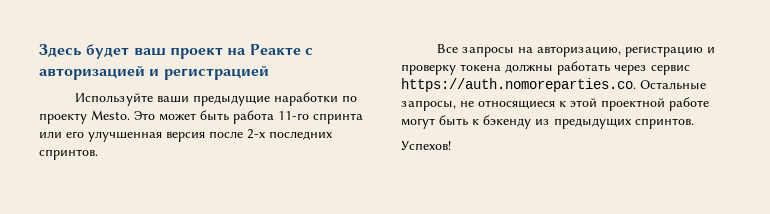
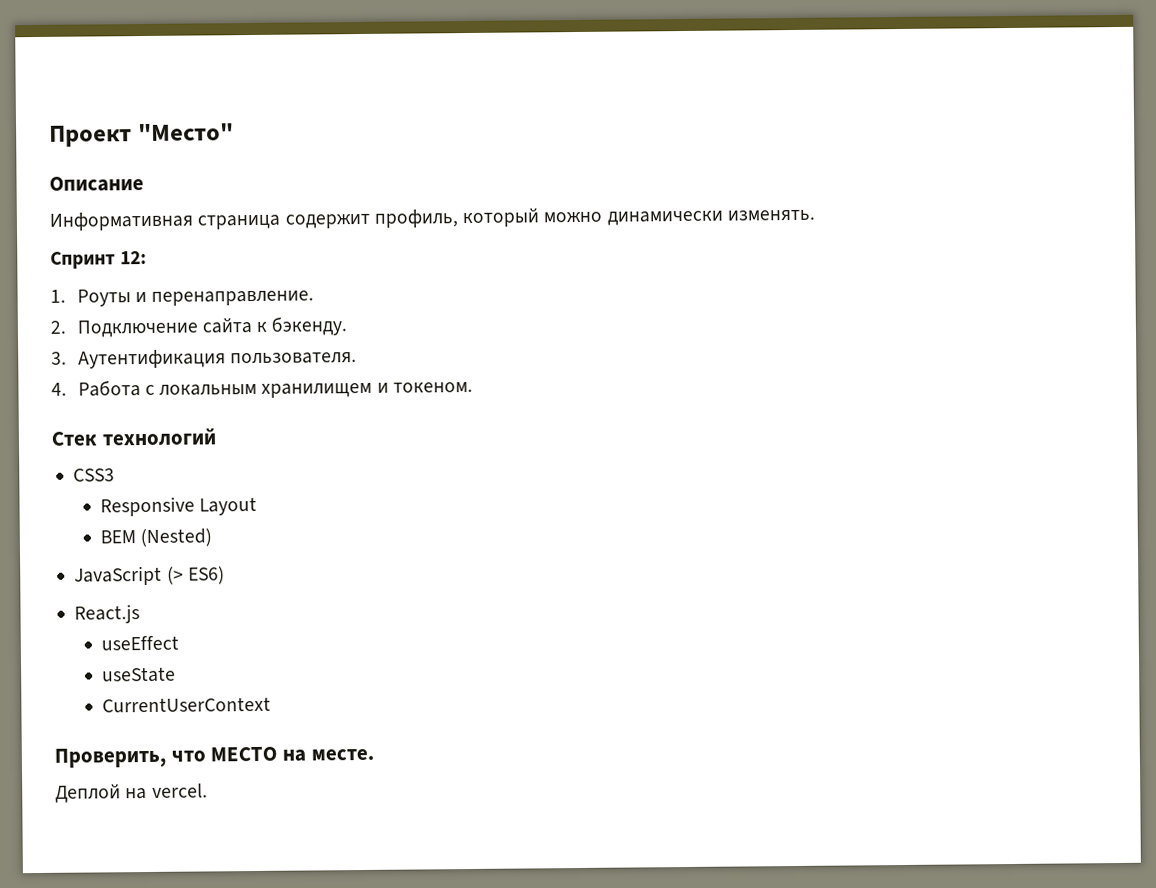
[39,44,313,59] [39,65,269,80] [74,92,357,106] [39,110,363,124] [39,129,333,142] [39,149,98,160] [436,44,715,57] [401,61,690,75] [401,78,706,92] [401,97,709,111] [401,115,694,129] [401,141,451,151] Здесь будет ваш проект на Реакте с авторизацией и регистрацией // Используйте ваши предыдущие наработки по проекту Mesto. Это может быть работа 11-го спринта или его улучшенная версия после 2-х последних спринтов. // Все запросы на авторизацию, регистрацию и проверку токена должны работать через сервис https://auth.nomoreparties.co. Остальные запросы, не относящиеся к этой проектной работе могут быть к бэкенду из предыдущих спринтов. // Успехов! -> [49,123,234,147] [49,176,144,192] [49,207,815,231] [50,250,148,269] [50,289,315,307] [50,316,348,338] [51,349,357,369] [51,380,473,398] [51,428,216,447] [73,468,116,482] [100,496,258,517] [100,528,213,548] [74,565,225,586] [74,604,141,624] [101,635,180,651] [102,666,177,683] [102,696,272,713] [54,746,374,768] [55,783,208,803] Проект "Место" // Описание // Информативная страница содержит профиль, который можно динамически изменять. // Спринт 12: // 1. Роуты и перенаправление. // 2. Подключение сайта к бэкенду. // 3. Аутентификация пользователя. // 4. Работа с локальным хранилищем и токеном. // Стек технологий // CSS3 // Responsive Layout // BEM (Nested) // JavaScript (> ES6) // React.js // useEffect // useState // CurrentUserContext // Проверить, что МЕСТО на месте. // Деплой на vercel.

